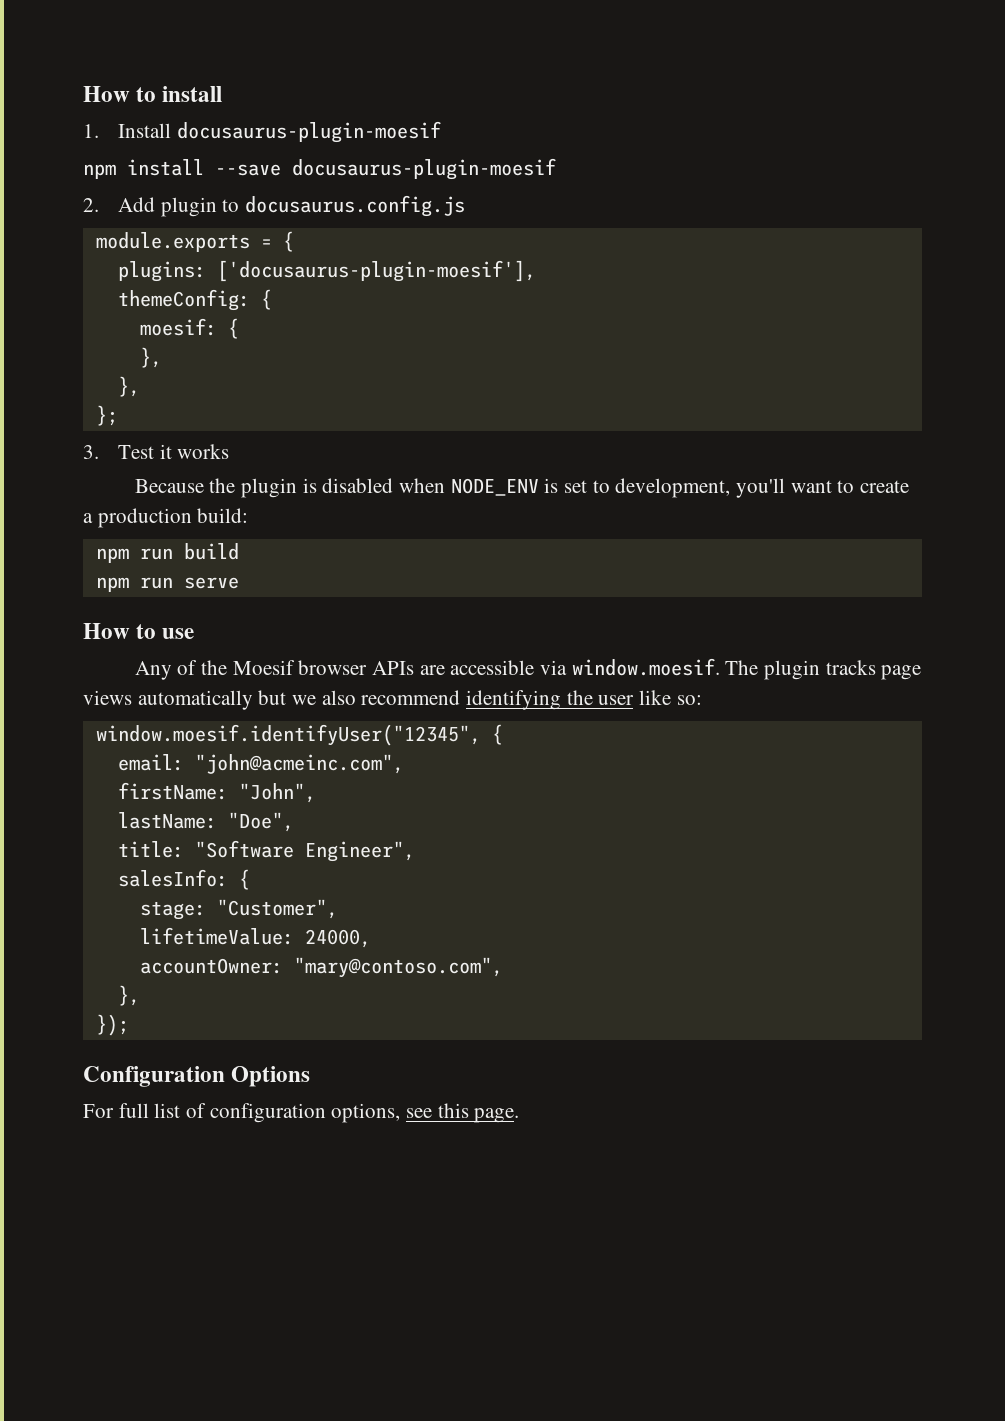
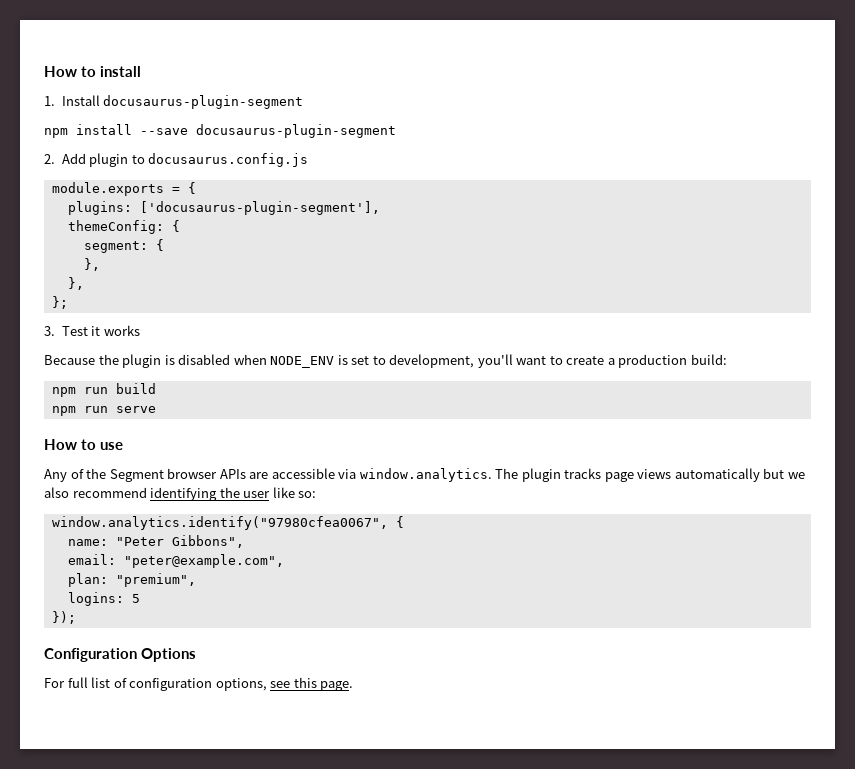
[176,121,441,143] docusaurus-plugin-moesif -> [103,95,304,109] docusaurus-plugin-segment
[292,158,556,180] docusaurus-plugin-moesif -> [196,124,396,138] docusaurus-plugin-segment
[216,260,536,282] ['docusaurus-plugin-moesif'], -> [139,201,380,215] ['docusaurus-plugin-segment'],
[139,318,217,336] moesif: -> [83,241,148,253] segment:
[232,660,295,675] Moesif -> [109,469,164,482] Segment
[571,658,720,676] window.moesif. -> [359,468,492,482] window.analytics.
[95,724,503,746] [117,754,404,774] [117,782,316,803] [117,812,294,832] [117,840,415,862] [117,869,250,890] [139,899,338,920] [139,927,371,948] [139,957,503,978] [117,985,140,1006] window.moesif.identifyUser("12345", { // email: "john@acmeinc.com", // firstName: "John", // lastName: "Doe", // title: "Software Engineer", // salesInfo: { // stage: "Customer", // lifetimeValue: 24000, // accountOwner: "mary@contoso.com", // }, -> [51,516,404,530] [67,535,244,548] [67,554,284,568] [67,573,196,587] [67,592,140,606] window.analytics.identify("97980cfea0067", { // name: "Peter Gibbons", // email: "peter@example.com", // plan: "premium", // logins: 5

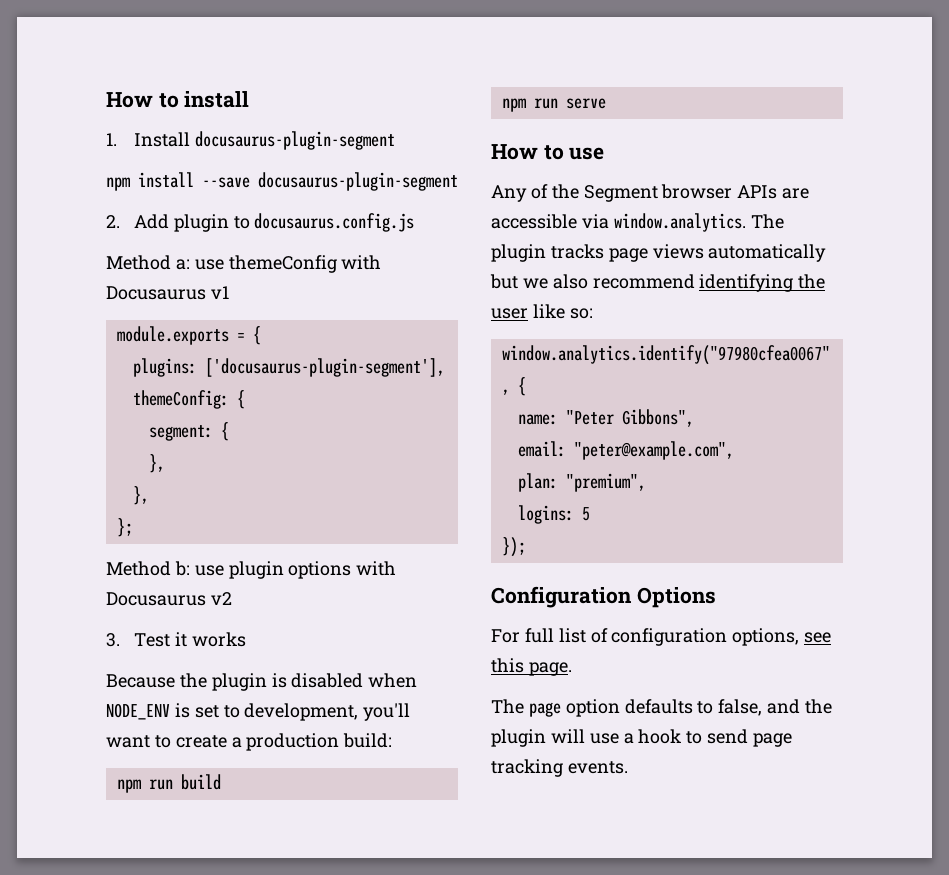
(309, 160) none -> [106,255,382,273] [106,286,229,300] // Method a: use themeConfig with Docusaurus v1
(68, 302) none -> [106,561,397,579] [106,592,232,606] // Method b: use plugin options with Docusaurus v2
(354, 686) none -> [491,699,833,717] [491,729,793,747] [491,759,628,777] // The page option defaults to false, and the plugin will use a hook to send page tracking events.

